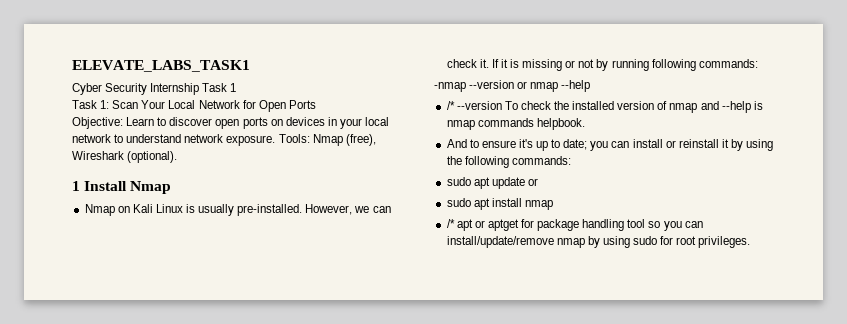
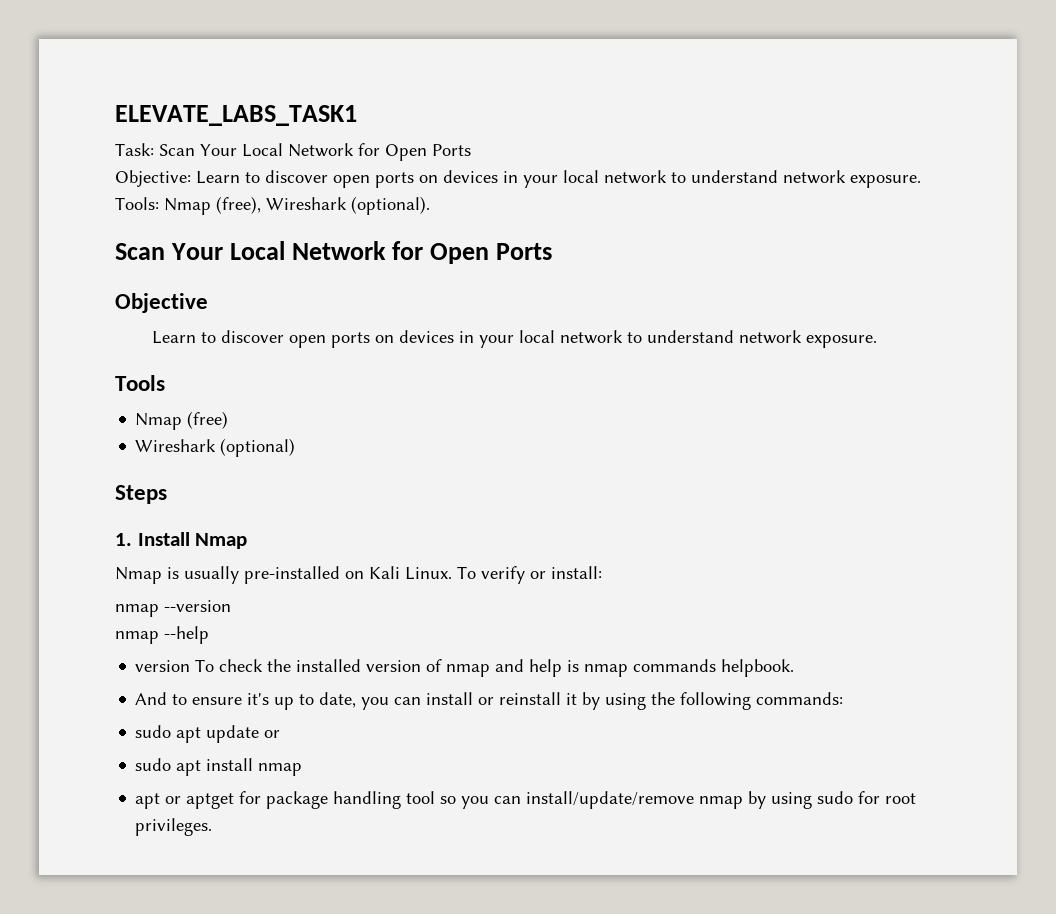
[72,83,237,95] [72,100,110,109] Cyber Security Internship Task 1 // Task 1: -> [115,143,154,156] Task:
[72,181,172,194] [84,204,391,216] [446,59,758,71] [434,80,528,92] 1 Install Nmap // Nmap on Kali Linux is usually pre-installed. However, we can check it. If it is missing or not by running following commands: // -nmap --version or -> [115,241,553,264] [115,293,208,313] [152,330,878,348] [115,375,165,391] [135,411,229,430] [135,438,296,457] [115,485,167,504] [115,532,248,549] [115,566,602,584] [115,600,231,617] Scan Your Local Network for Open Ports // Objective // Learn to discover open ports on devices in your local network to understand network exposure. // Tools // Nmap (free) // Wireshark (optional) // Steps // 1. Install Nmap // Nmap is usually pre-installed on Kali Linux. To verify or install: // nmap --version //
[446,101,502,110] /* --version -> [135,660,191,672] version
[721,101,751,113] --help -> [529,659,563,677] help
[563,139,588,150] date; -> [319,692,357,708] date,
[446,219,455,228] /* -> (303, 769) none

